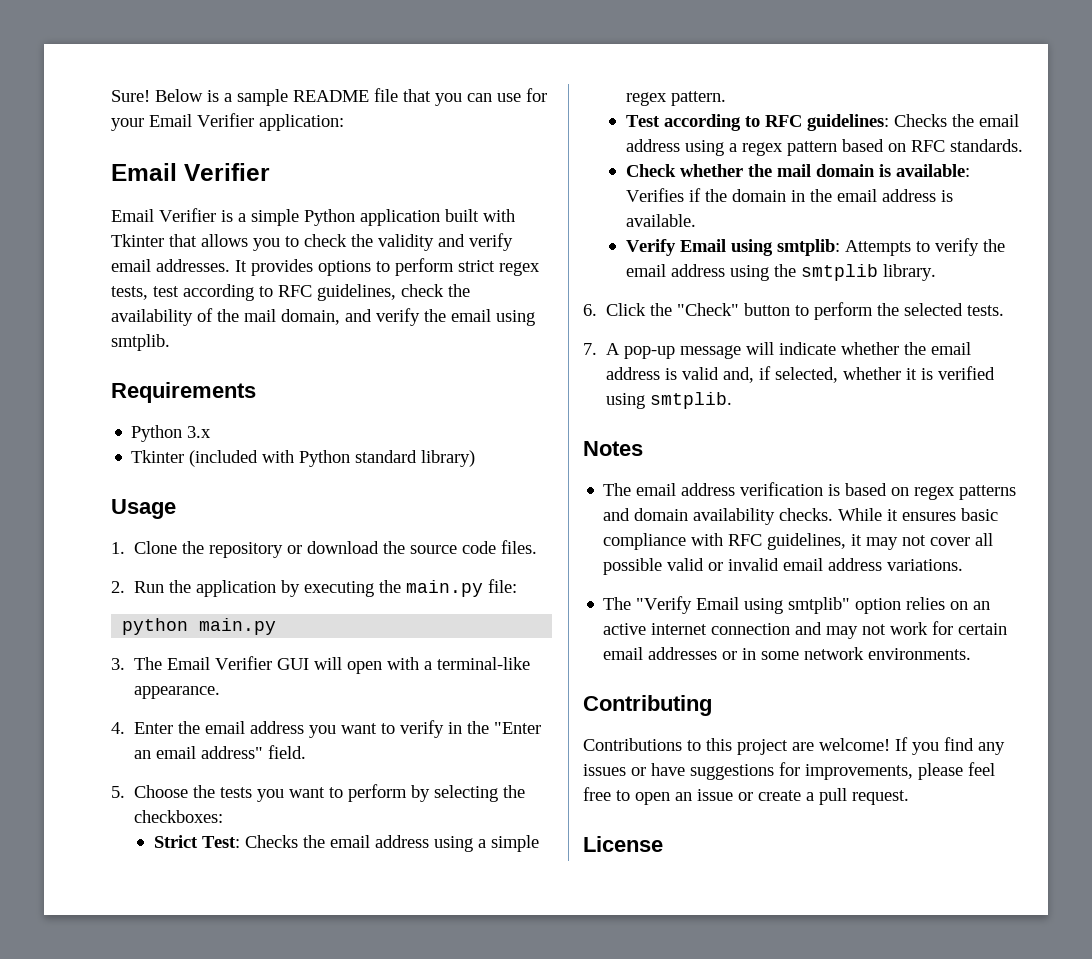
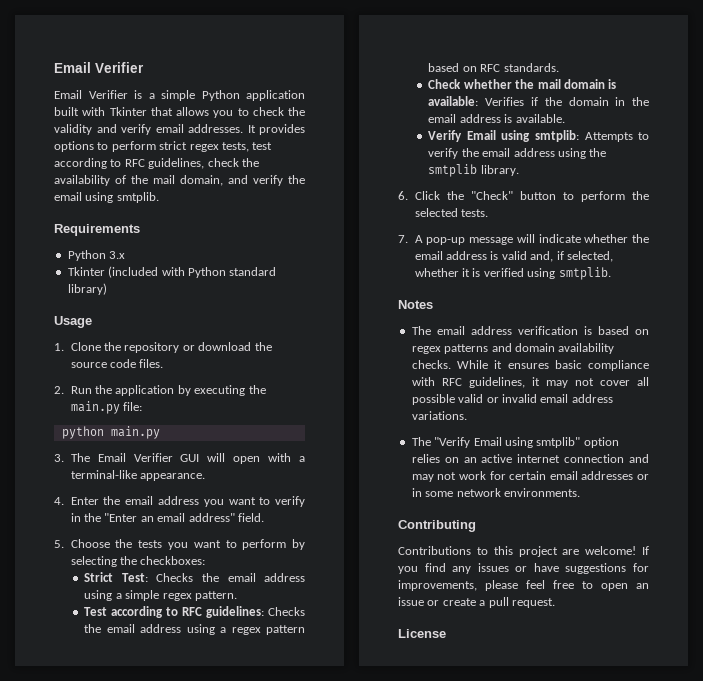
[111,88,547,106] [111,113,344,131] Sure! Below is a sample README file that you can use for your Email Verifier application: // -> (54, 67) none

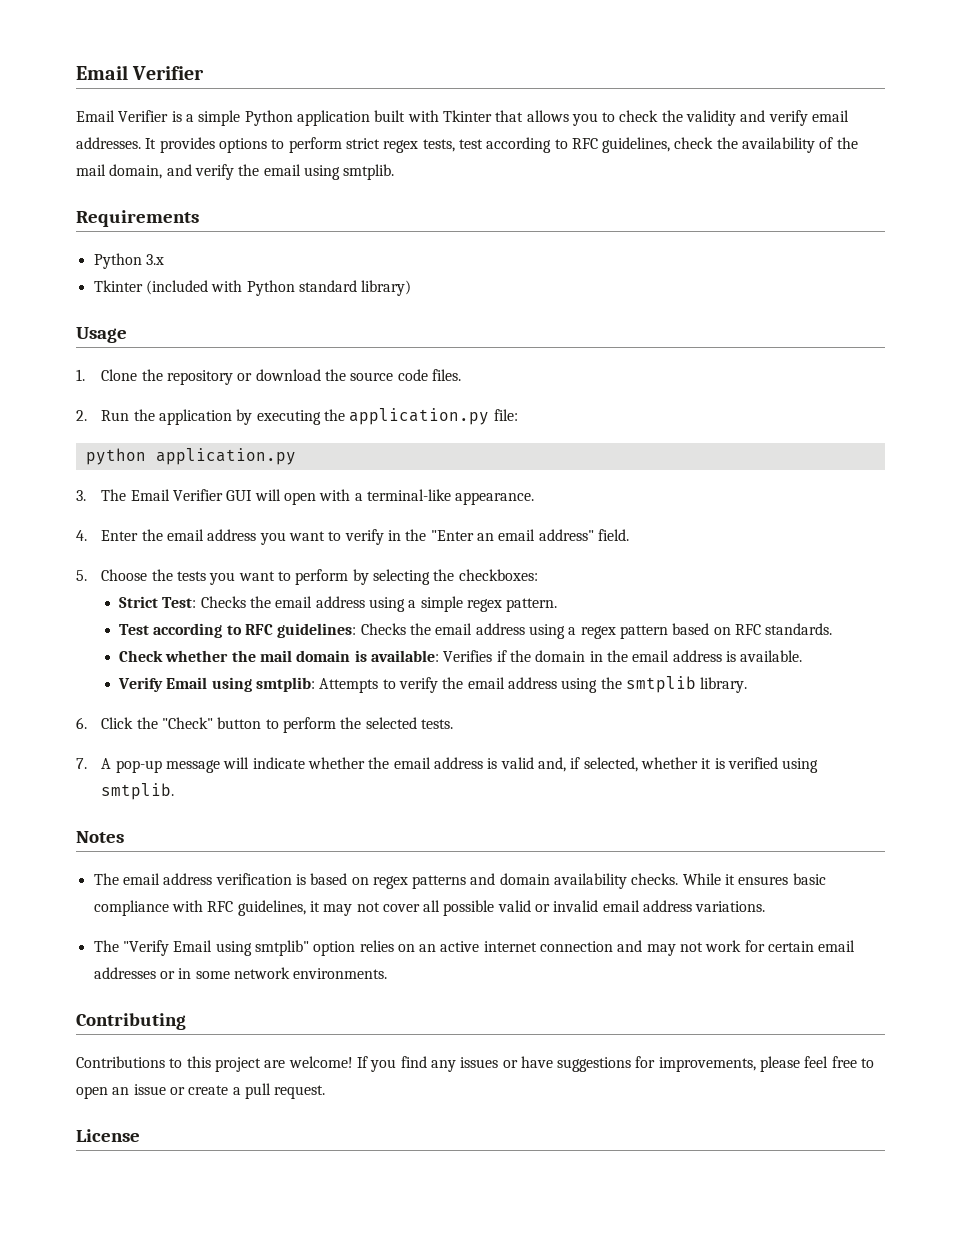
[70,401,120,414] main.py -> [349,408,490,425] application.py
[110,426,160,439] main.py -> [155,448,296,465] application.py

